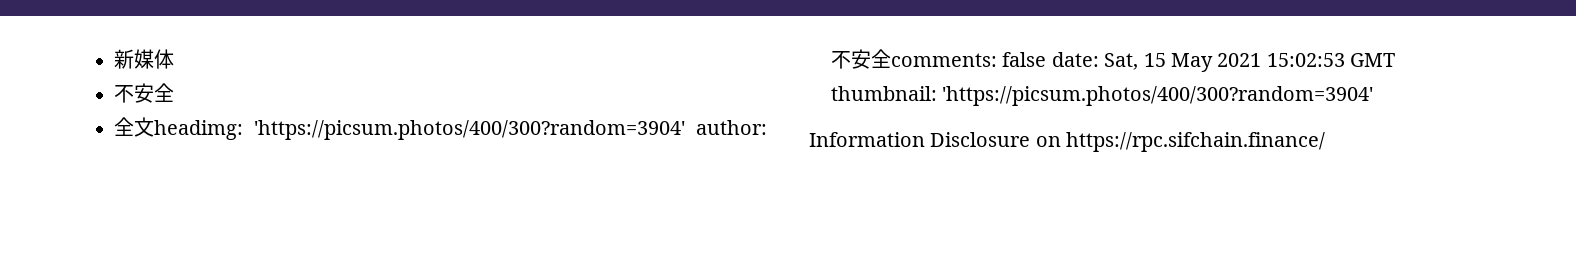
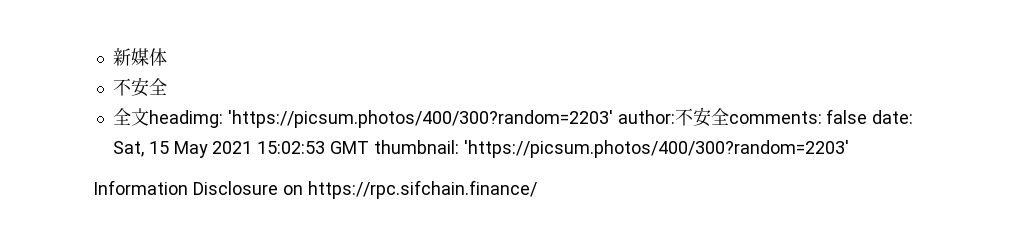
[254,120,685,140] 'https://picsum.photos/400/300?random=3904' -> [227,110,613,128] 'https://picsum.photos/400/300?random=2203'
[942,86,1374,106] 'https://picsum.photos/400/300?random=3904' -> [463,140,849,158] 'https://picsum.photos/400/300?random=2203'

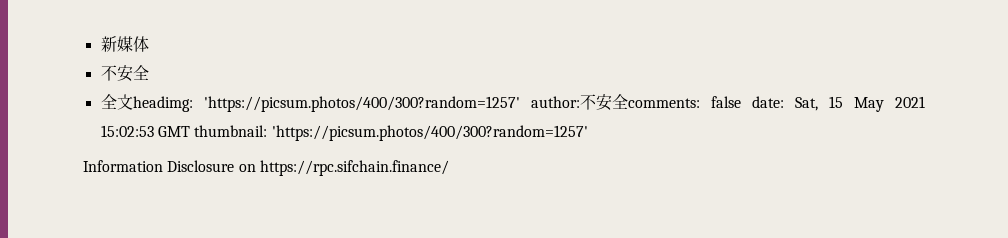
[227,110,613,128] 'https://picsum.photos/400/300?random=2203' -> [203,96,520,112] 'https://picsum.photos/400/300?random=1257'
[463,140,849,158] 'https://picsum.photos/400/300?random=2203' -> [271,125,588,141] 'https://picsum.photos/400/300?random=1257'

